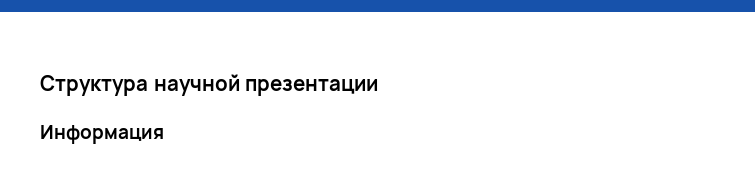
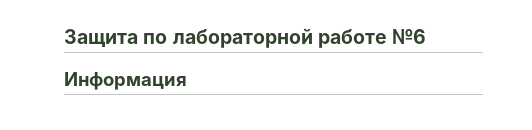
[40,74,379,96] Структура научной презентации -> [64,28,427,48] Защита по лабораторной работе №6

